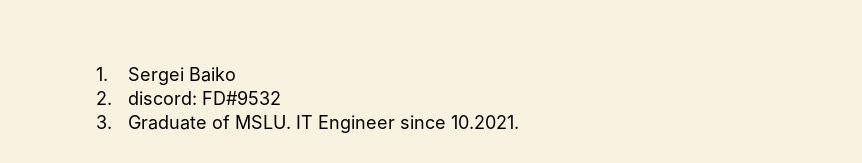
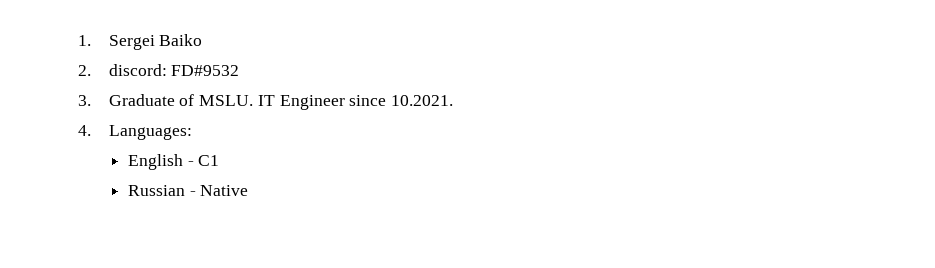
(520, 122) none -> [78,125,192,140] [128,154,220,170] [128,185,249,196] // 4. Languages: // English - C1 // Russian - Native

